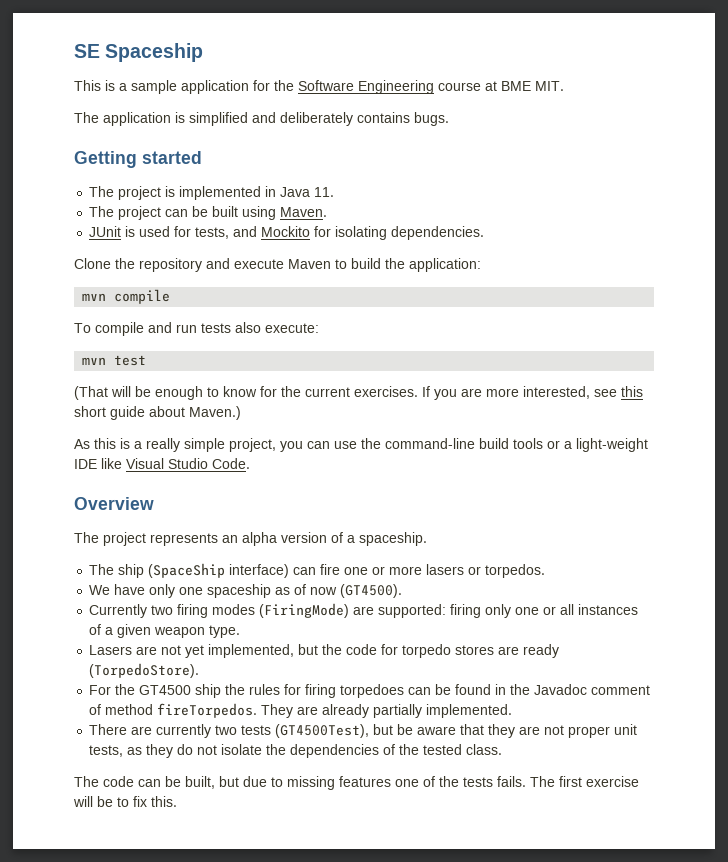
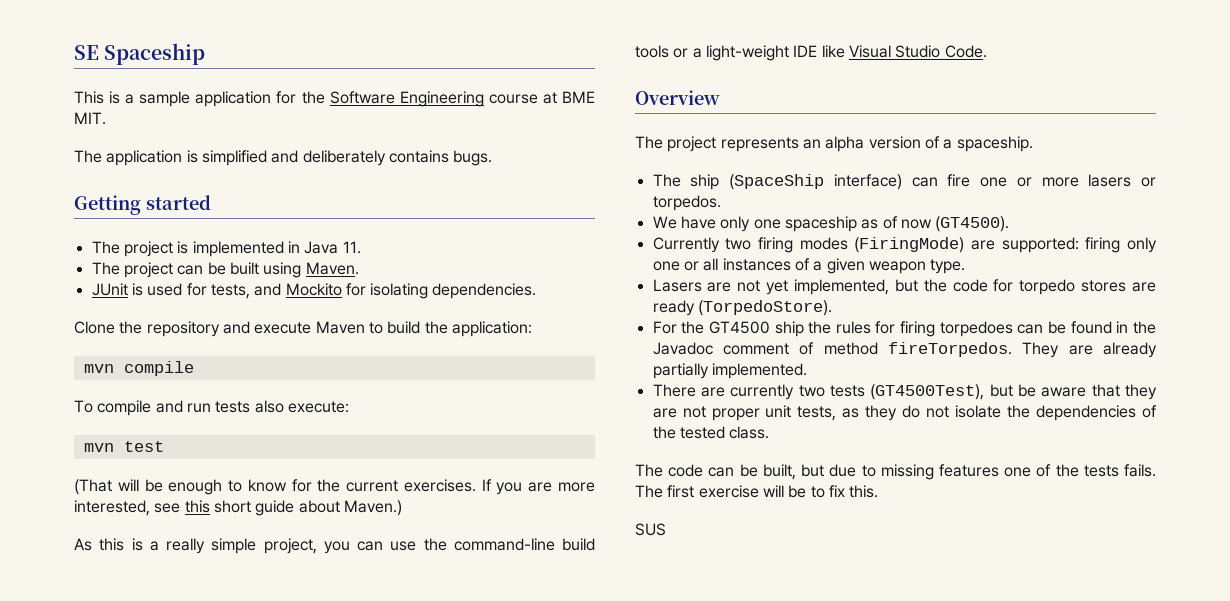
(177, 801) none -> [635,523,666,536] // SUS

